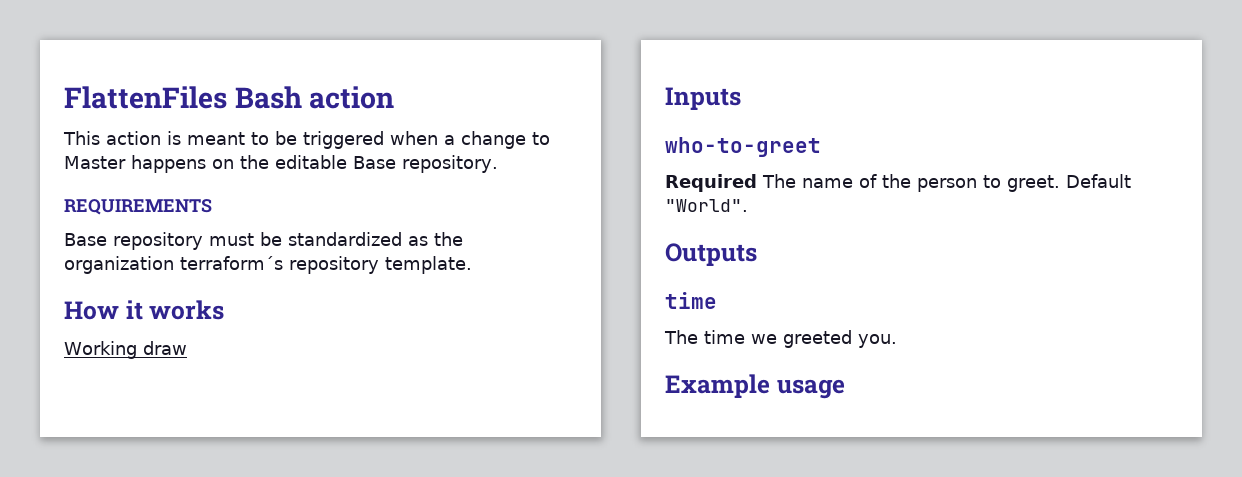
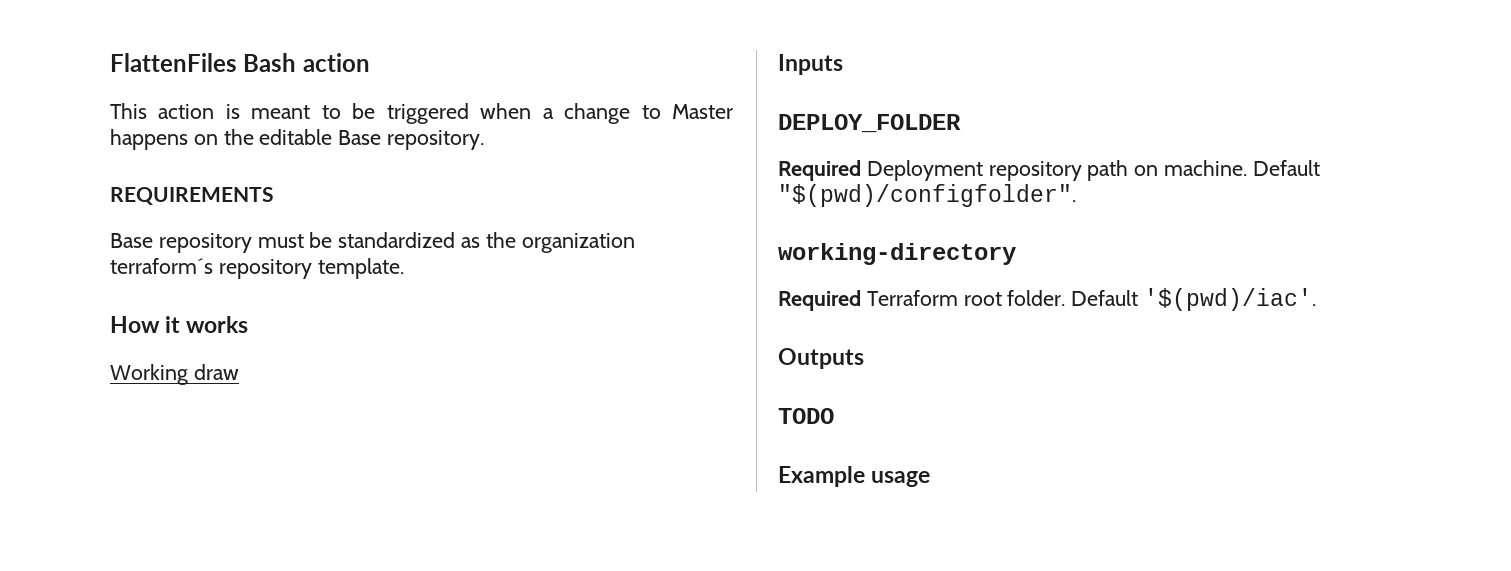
[665,137,821,157] [665,174,1131,192] [665,199,748,212] [665,243,757,266] [665,292,717,309] [664,330,897,348] who-to-greet // Required The name of the person to greet. Default "World". // Outputs // time // The time we greeted you. -> [778,114,961,133] [778,160,1320,181] [778,184,1076,207] [778,243,1016,265] [778,288,1317,311] [778,348,864,369] [778,408,834,424] DEPLOY_FOLDER // Required Deployment repository path on machine. Default "$(pwd)/configfolder". // working-directory // Required Terraform root folder. Default '$(pwd)/iac'. // Outputs // TODO

